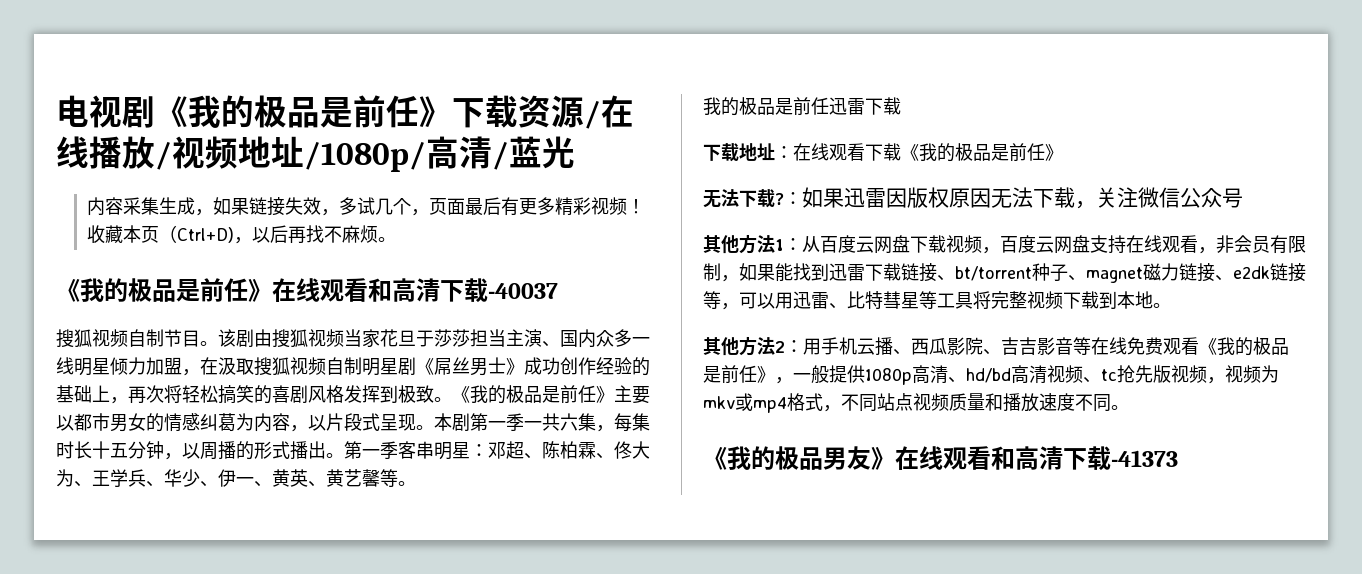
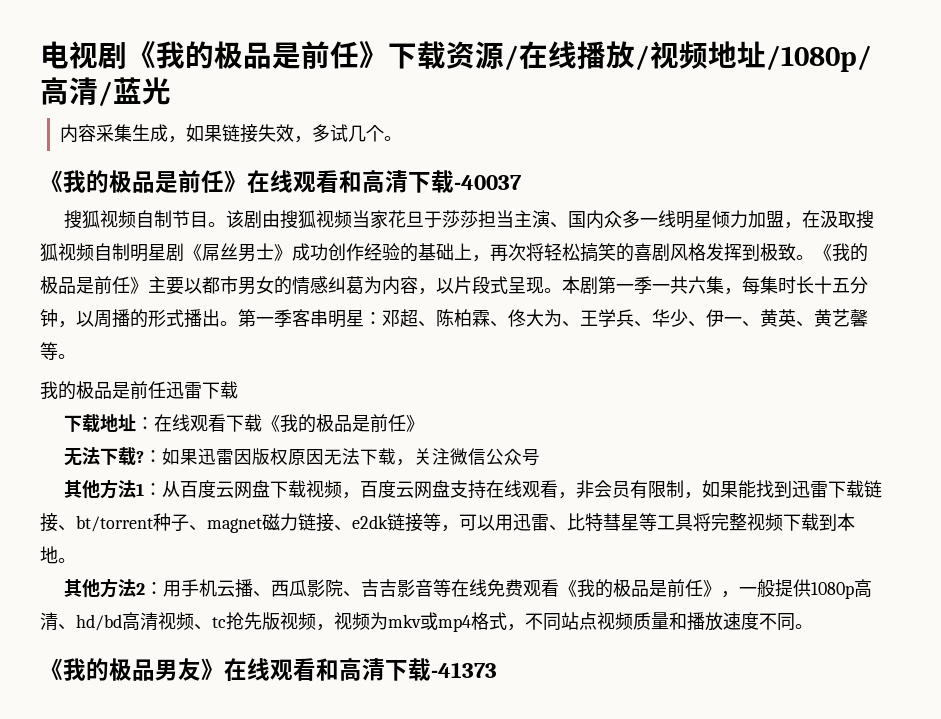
[410,197,645,216] [86,225,378,244] ，页面最后有更多精彩视频！收藏本页（Ctrl+D)，以后再找不麻烦 -> (384, 133) none

